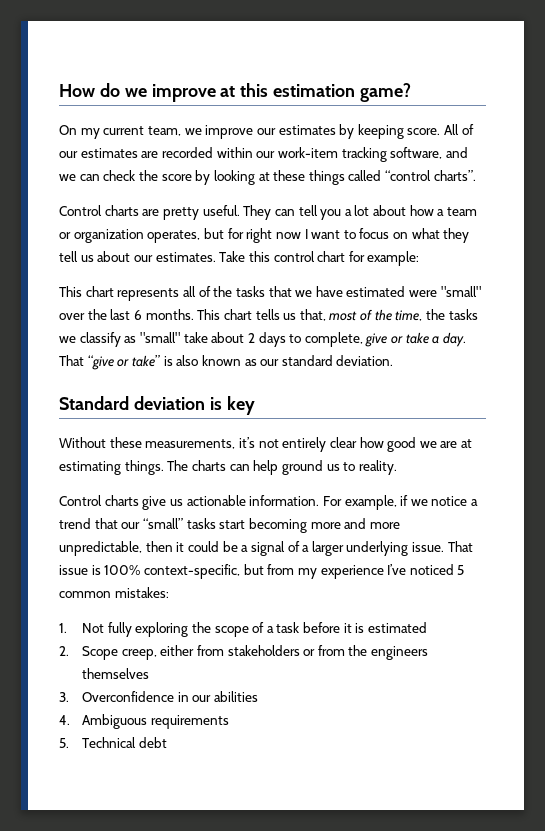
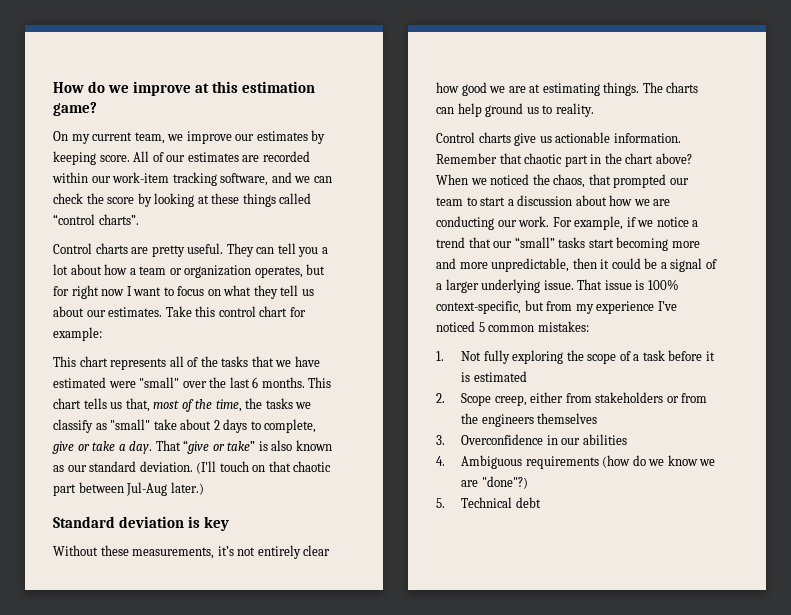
(394, 360) none -> [196,461,332,474] [53,482,204,496] (I'll touch on that chaotic part between Jul-Aug later.)
(320, 500) none -> [436,153,692,167] [436,174,689,188] [436,195,671,206] [436,216,550,230] Remember that chaotic part in the chart above? When we noticed the chaos, that prompted our team to start a discussion about how we are conducting our work.
(229, 722) none -> [602,455,716,468] [461,476,528,489] (how do we know we are "done"?)

